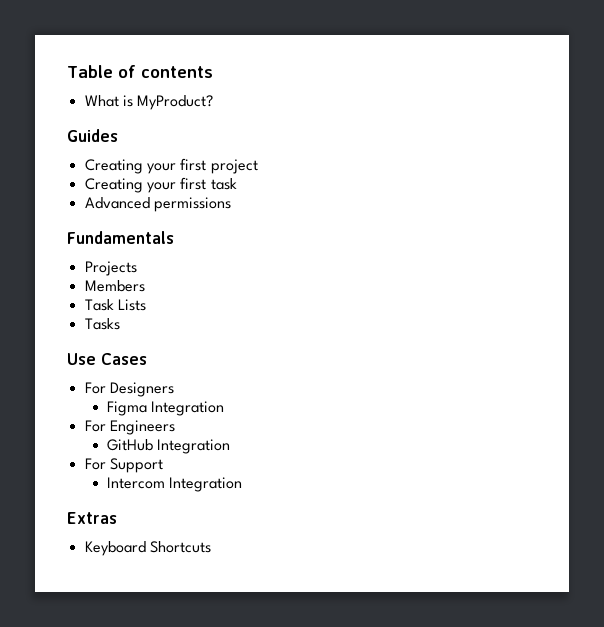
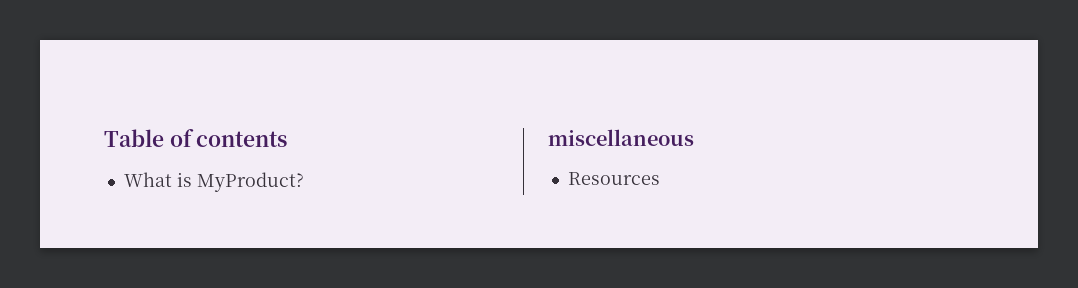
[67,129,118,142] [84,158,258,174] [84,177,237,193] [84,197,231,212] [67,231,174,244] [84,261,137,276] [84,280,145,292] [84,299,146,311] [84,318,120,330] [67,353,147,365] [84,382,174,397] [107,401,225,416] [84,420,175,435] [107,439,231,454] [84,458,163,473] [107,477,243,492] [67,512,117,524] [84,541,211,556] Guides // Creating your first project // Creating your first task // Advanced permissions // Fundamentals // Projects // Members // Task Lists // Tasks // Use Cases // For Designers // Figma Integration // For Engineers // GitHub Integration // For Support // Intercom Integration // Extras // Keyboard Shortcuts -> [548,129,694,146] [567,172,660,185] miscellaneous // Resources

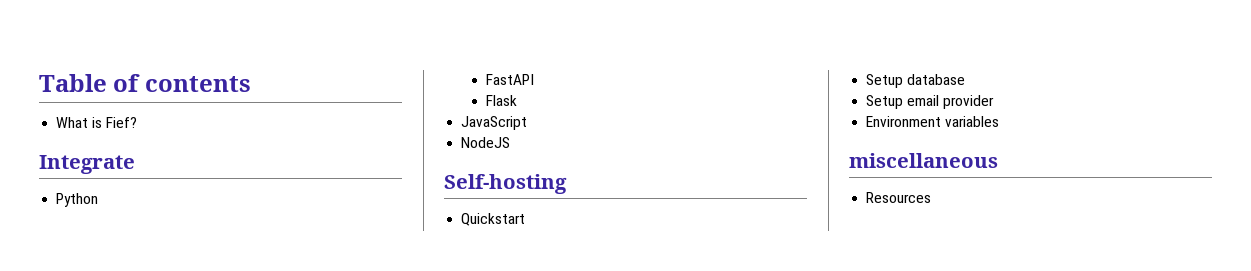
[196,172,304,192] MyProduct? -> [106,117,138,128] [39,155,135,174] [56,193,99,207] [485,74,534,85] [485,95,517,106] [461,116,528,130] [461,137,511,148] [444,174,567,194] [461,213,526,226] [866,74,966,88] [866,95,995,109] [866,116,1000,127] Fief? // Integrate // Python // FastAPI // Flask // JavaScript // NodeJS // Self-hosting // Quickstart // Setup database // Setup email provider // Environment variables

